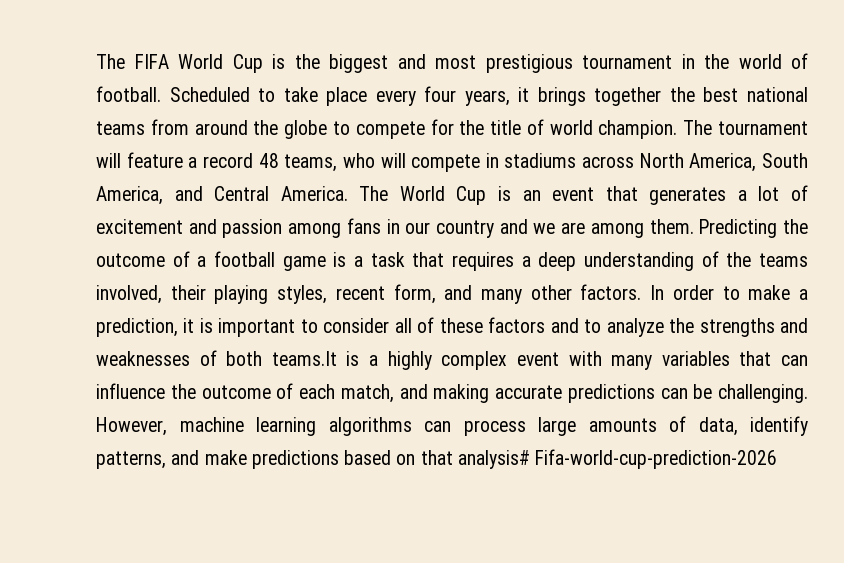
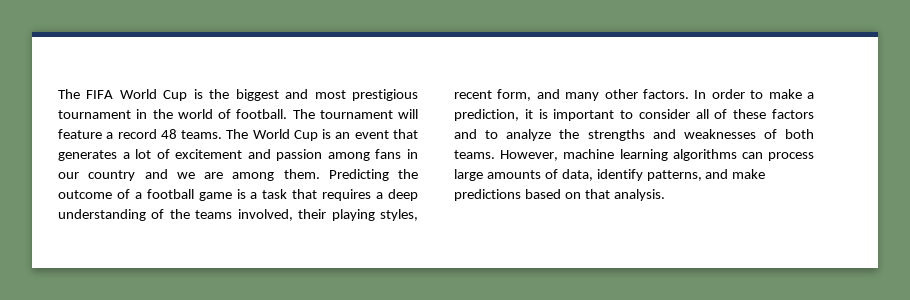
[169,86,809,106] [96,119,678,139] Scheduled to take place every four years, it brings together the best national teams from around the globe to compete for the title of world champion. -> (288, 114) none
[284,153,808,172] [96,186,348,205] teams, who will compete in stadiums across North America, South America, and Central America. -> [181,130,223,139] teams.
[271,351,809,370] [96,383,808,403] teams.It is a highly complex event with many variables that can influence the outcome of each match, and making accurate predictions can be challenging. -> [454,150,495,159] teams.
[457,449,778,469] analysis# Fifa-world-cup-prediction-2026 -> [613,189,665,201] analysis.

